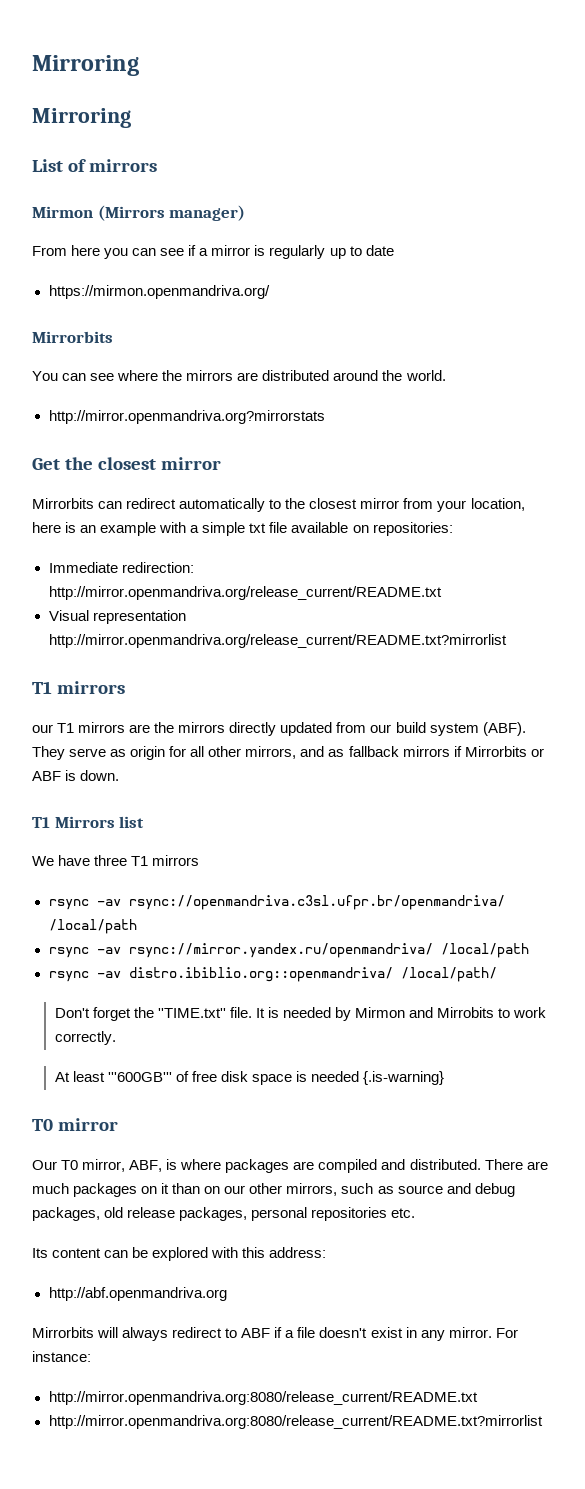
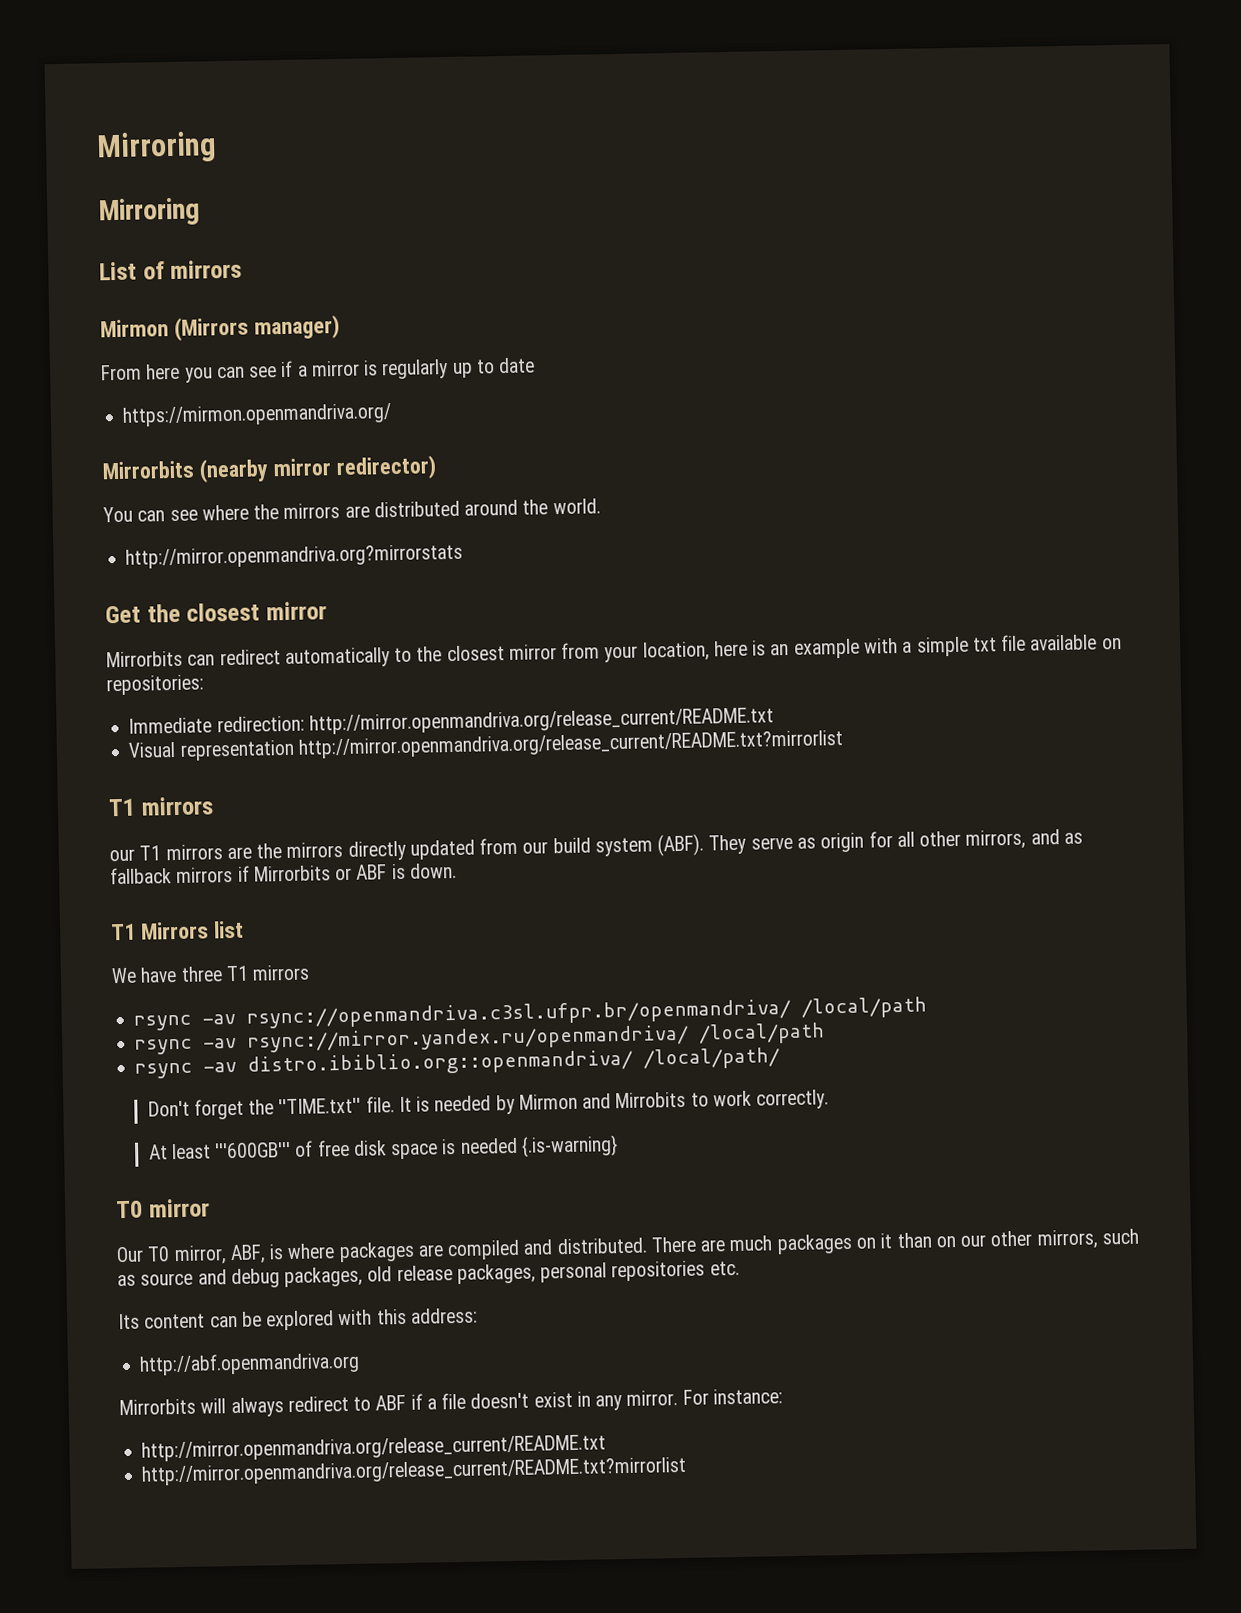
(113, 337) none -> [198,455,437,483] (nearby mirror redirector)
[48,1391,478,1405] [48,1415,543,1429] http://mirror.openmandriva.org:8080/release_current/README.txt // http://mirror.openmandriva.org:8080/release_current/README.txt?mirrorlist -> [141,1434,607,1462] [141,1456,688,1486] http://mirror.openmandriva.org/release_current/README.txt // http://mirror.openmandriva.org/release_current/README.txt?mirrorlist

